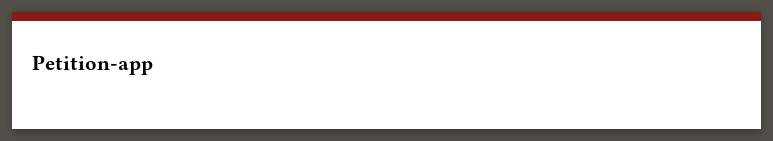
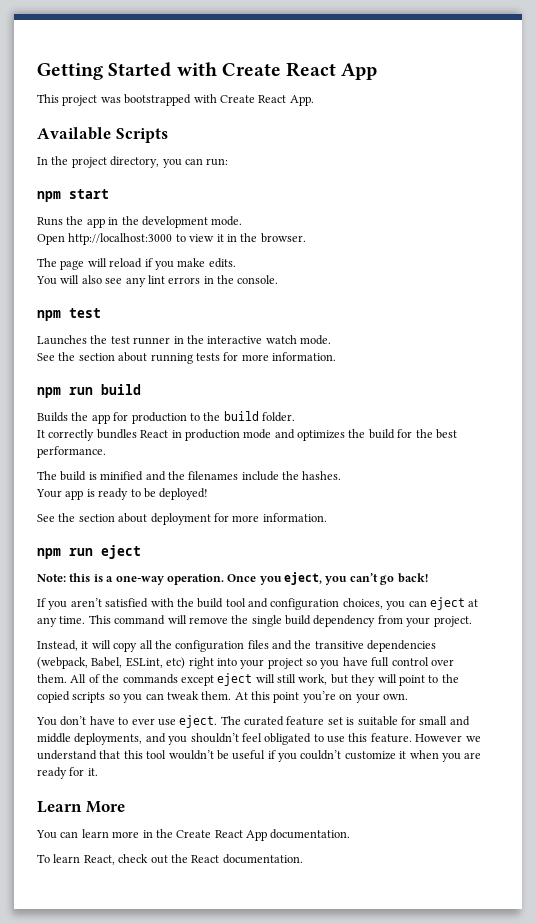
[32,55,153,75] Petition-app -> [37,62,378,80] [37,94,314,106] [37,127,168,143] [37,156,229,168] [37,189,109,202] [37,216,243,228] [37,233,306,245] [37,258,236,270] [36,275,279,287] [37,308,101,321] [37,335,331,345] [37,352,336,364] [37,384,141,398] [37,411,295,424] [37,429,457,441] [37,446,106,458] [37,471,342,481] [36,488,209,500] [37,513,327,525] [37,545,141,559] [37,572,428,585] [37,597,479,610] [37,615,472,627] [37,640,437,652] [37,657,454,669] [37,673,459,686] [37,691,408,703] [36,715,470,728] [37,733,481,745] [37,750,482,762] [37,767,98,779] [37,801,125,813] [36,829,351,841] [37,854,303,865] Getting Started with Create React App // This project was bootstrapped with Create React App. // Available Scripts // In the project directory, you can run: // npm start // Runs the app in the development mode. // Open http://localhost:3000 to view it in the browser. // The page will reload if you make edits. // You will also see any lint errors in the console. // npm test // Launches the test runner in the interactive watch mode. // See the section about running tests for more information. // npm run build // Builds the app for production to the build folder. // It correctly bundles React in production mode and optimizes the build for the best performance. // The build is minified and the filenames include the hashes. // Your app is ready to be deployed! // See the section about deployment for more information. // npm run eject // Note: this is a one-way operation. Once you eject, you can’t go back! // If you aren’t satisfied with the build tool and configuration choices, you can eject at any time. This command will remove the single build dependency from your project. // Instead, it will copy all the configuration files and the transitive dependencies (webpack, Babel, ESLint, etc) right into your project so you have full control over them. All of the commands except eject will still work, but they will point to the copied scripts so you can tweak them. At this point you’re on your own. // You don’t have to ever use eject. The curated feature set is suitable for small and middle deployments, and you shouldn’t feel obligated to use this feature. However we understand that this tool wouldn’t be useful if you couldn’t customize it when you are ready for it. // Learn More // You can learn more in the Create React App documentation. // To learn React, check out the React documentation.

